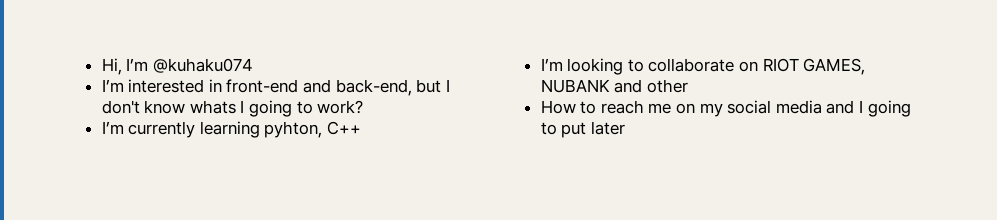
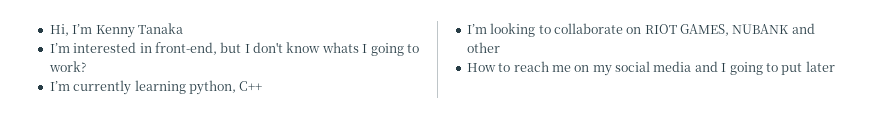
[152,58,253,73] @kuhaku074 -> [95,23,183,38] Kenny Tanaka
[226,79,412,96] front-end and back-end, -> [154,42,217,55] front-end,
[264,121,323,138] pyhton, -> [188,80,236,95] python,

